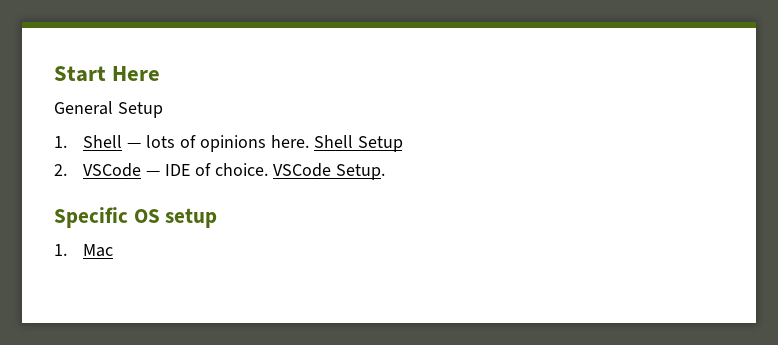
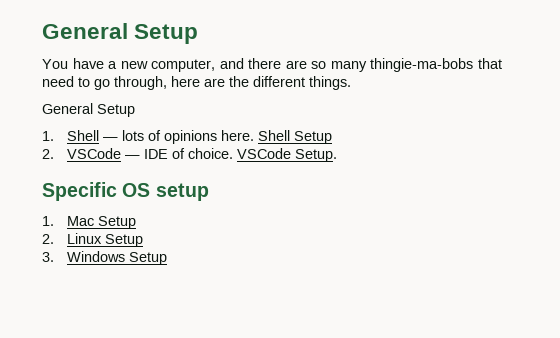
[54,66,161,82] Start Here -> [42,23,199,44] [42,58,502,72] [42,76,351,90] General Setup // You have a new computer, and there are so many thingie-ma-bobs that need to go through, here are the different things.
(114, 250) none -> [97,216,136,229] [42,233,143,247] [42,251,167,265] Setup // 2. Linux Setup // 3. Windows Setup

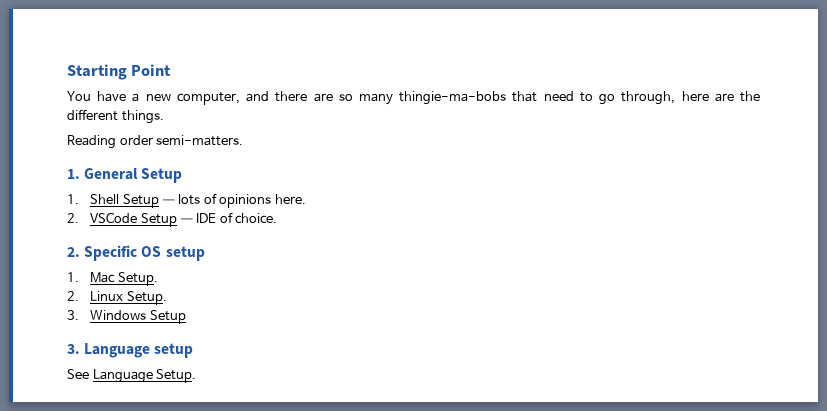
[42,23,199,44] General Setup -> [67,64,172,80] Starting Point
(351, 83) none -> [67,135,244,149] [67,169,80,179] Reading order semi-matters. // 1.
(99, 135) none -> [122,194,159,208] Setup
[257,130,332,144] Shell Setup -> (306, 199) none
(121, 153) none -> [140,213,177,227] Setup
[236,148,337,162] VSCode Setup. // -> [67,247,80,257] // 2.
[97,216,136,229] Setup -> [117,272,158,286] Setup.
[104,234,143,247] Setup -> [126,291,167,305] Setup.
(167, 258) none -> [67,343,194,358] [67,369,197,383] // 3. Language setup // See Language Setup.

